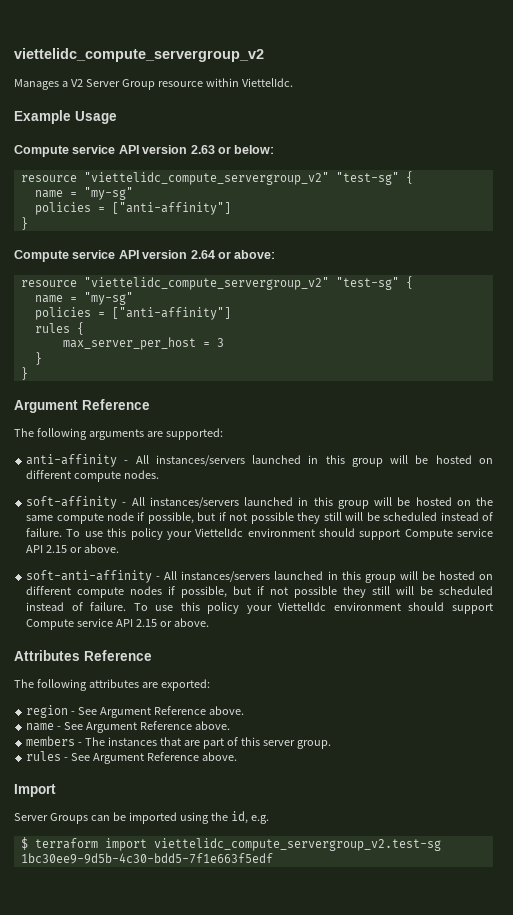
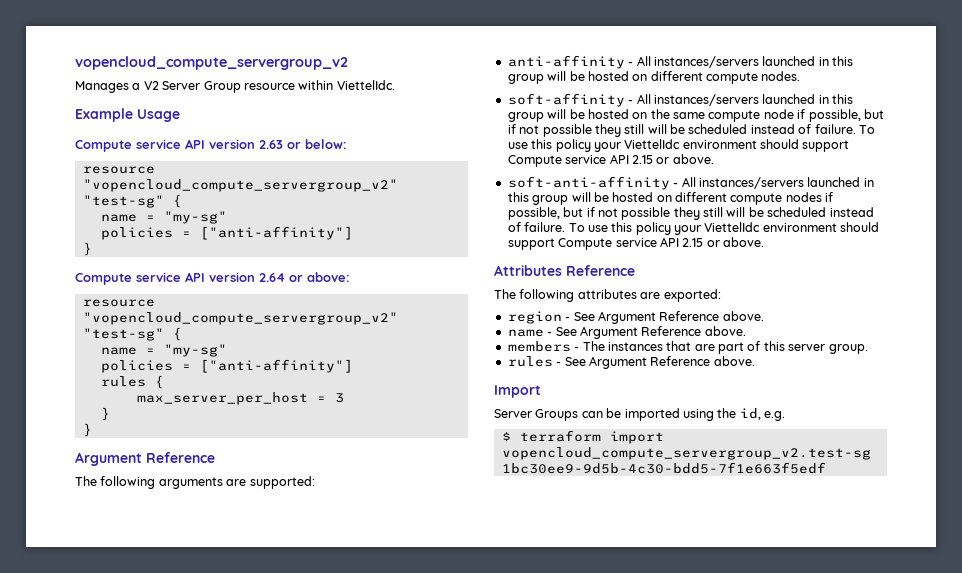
[14,48,264,62] viettelidc_compute_servergroup_v2 -> [75,56,348,70] vopencloud_compute_servergroup_v2
[83,172,329,185] "viettelidc_compute_servergroup_v2" -> [82,179,398,192] "vopencloud_compute_servergroup_v2"
[83,277,329,290] "viettelidc_compute_servergroup_v2" -> [82,312,398,325] "vopencloud_compute_servergroup_v2"
[153,838,441,851] viettelidc_compute_servergroup_v2.test-sg -> [501,447,871,460] vopencloud_compute_servergroup_v2.test-sg

